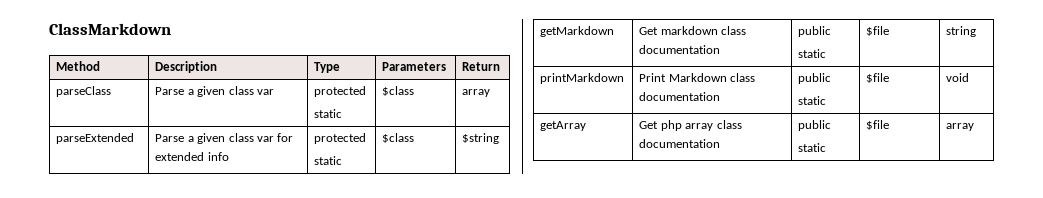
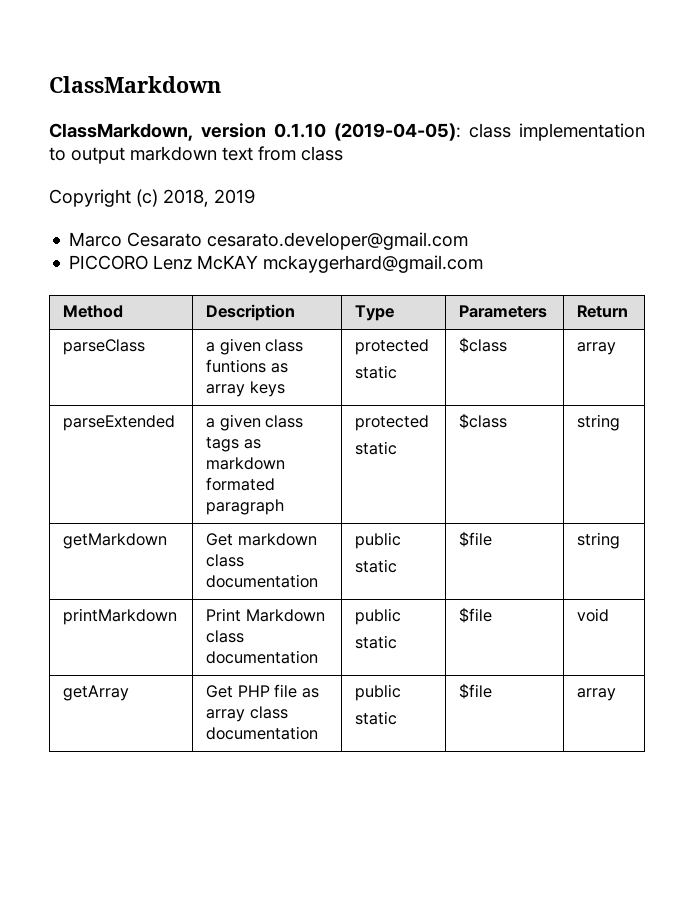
(171, 29) none -> [49,123,645,141] [49,146,343,164] [49,189,255,207] [69,232,469,250] [69,255,484,273] // ClassMarkdown, version 0.1.10 (2019-04-05): class implementation to output markdown text from class // Copyright (c) 2018, 2019 // Marco Cesarato cesarato.developer@gmail.com // PICCORO Lenz McKAY mckaygerhard@gmail.com
[155,86,274,97] Parse a given class var -> [206,338,304,355] [206,359,288,373] [206,381,285,397] a given class funtions as array keys
[155,133,294,144] [155,152,229,161] [314,133,367,144] [314,156,343,165] [382,133,415,143] [462,133,500,144] Parse a given class var for extended info | protected // static | $class | $string -> [206,414,304,431] [206,437,261,452] [206,457,286,470] [206,477,276,491] [206,499,285,515] [355,415,430,431] [355,441,398,455] [459,413,508,429] [577,414,621,431] a given class tags as markdown formated paragraph | protected // static | $class | string
[660,120,682,131] php -> [237,684,319,698] PHP file as

